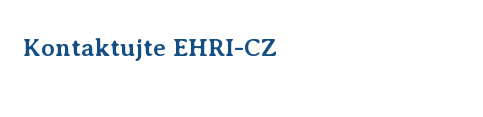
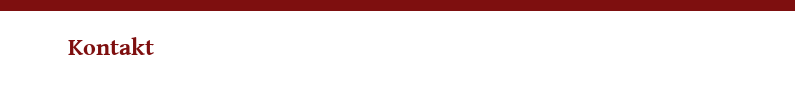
[23,38,277,61] Kontaktujte EHRI-CZ -> [68,37,154,55] Kontakt

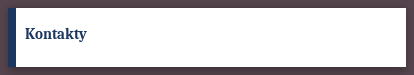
[68,37,154,55] Kontakt -> [25,27,87,42] Kontakty

